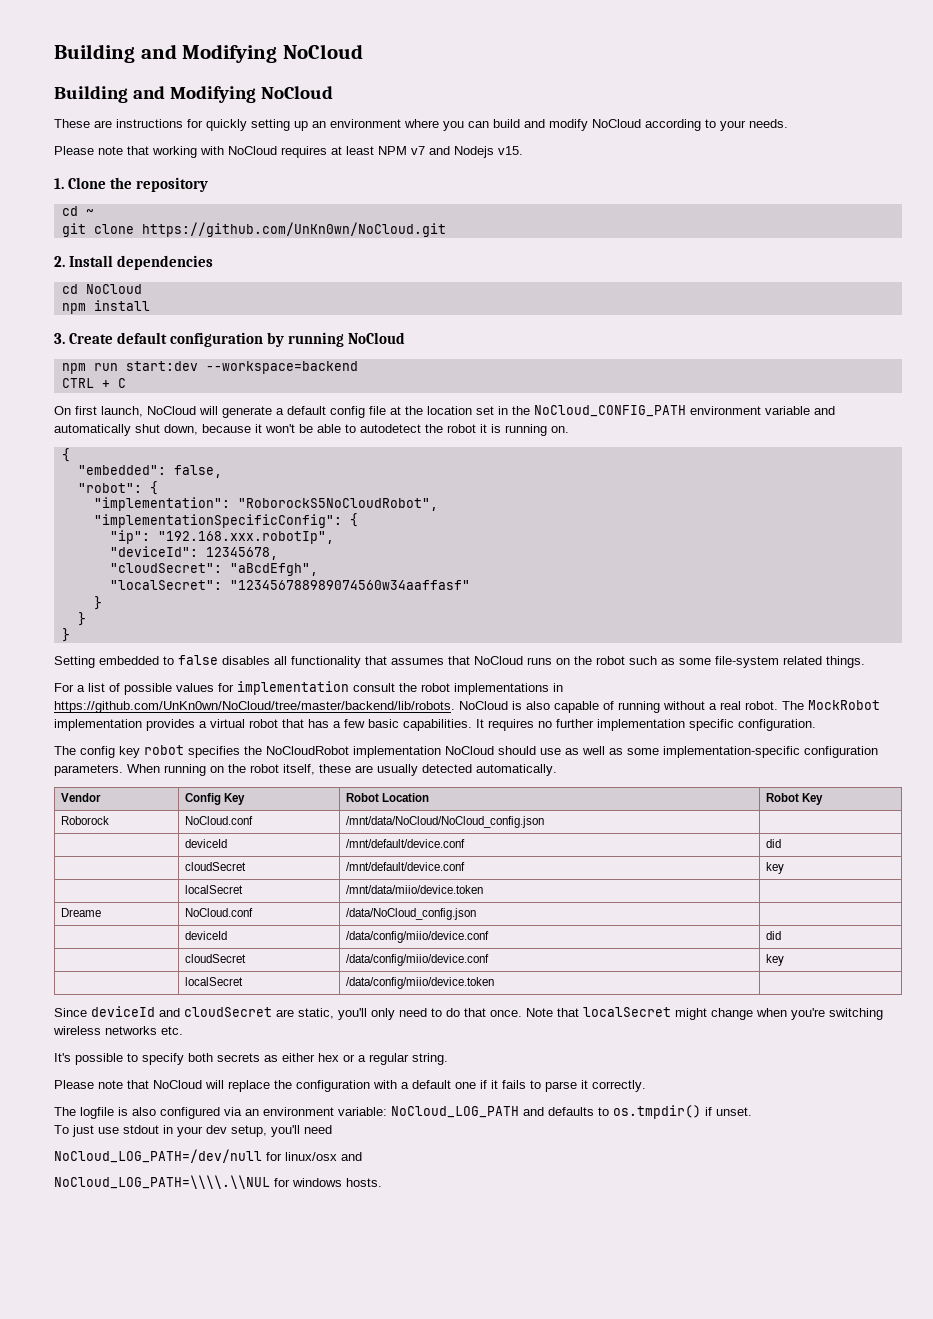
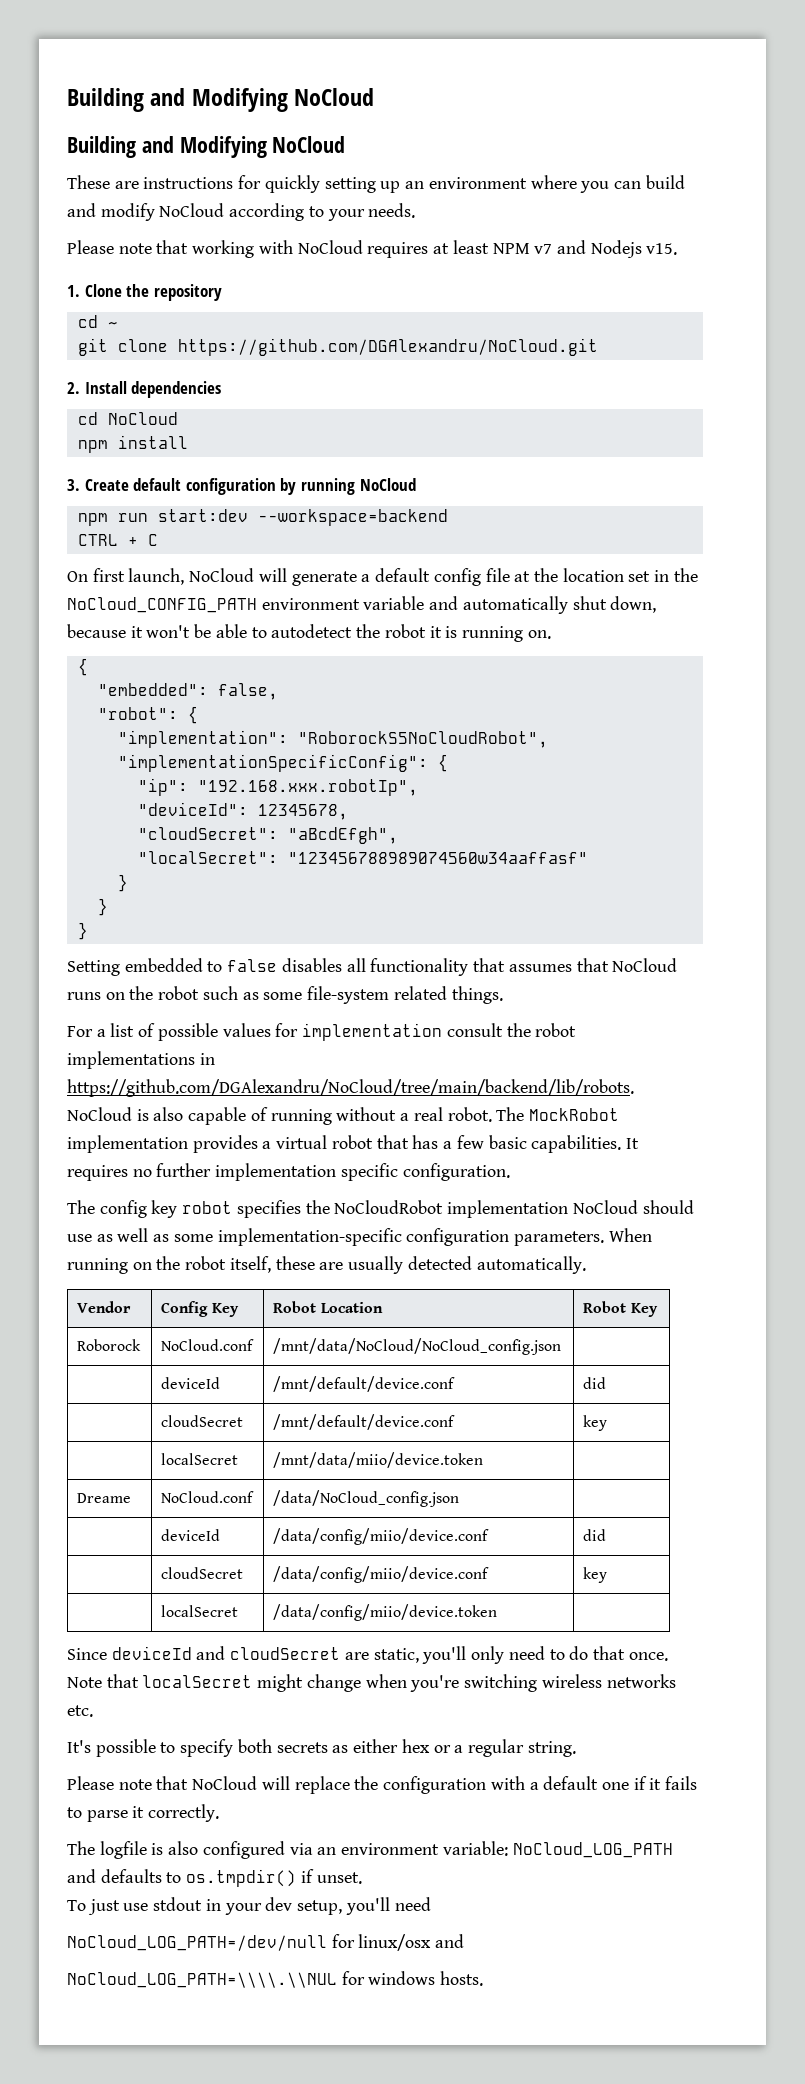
[141,222,446,237] https://github.com/UnKn0wn/NoCloud.git -> [177,338,598,356] https://github.com/DGAlexandru/NoCloud.git
[54,701,455,713] https://github.com/UnKn0wn/NoCloud/tree/master/backend/lib/robots. -> [67,1079,634,1097] https://github.com/DGAlexandru/NoCloud/tree/main/backend/lib/robots.

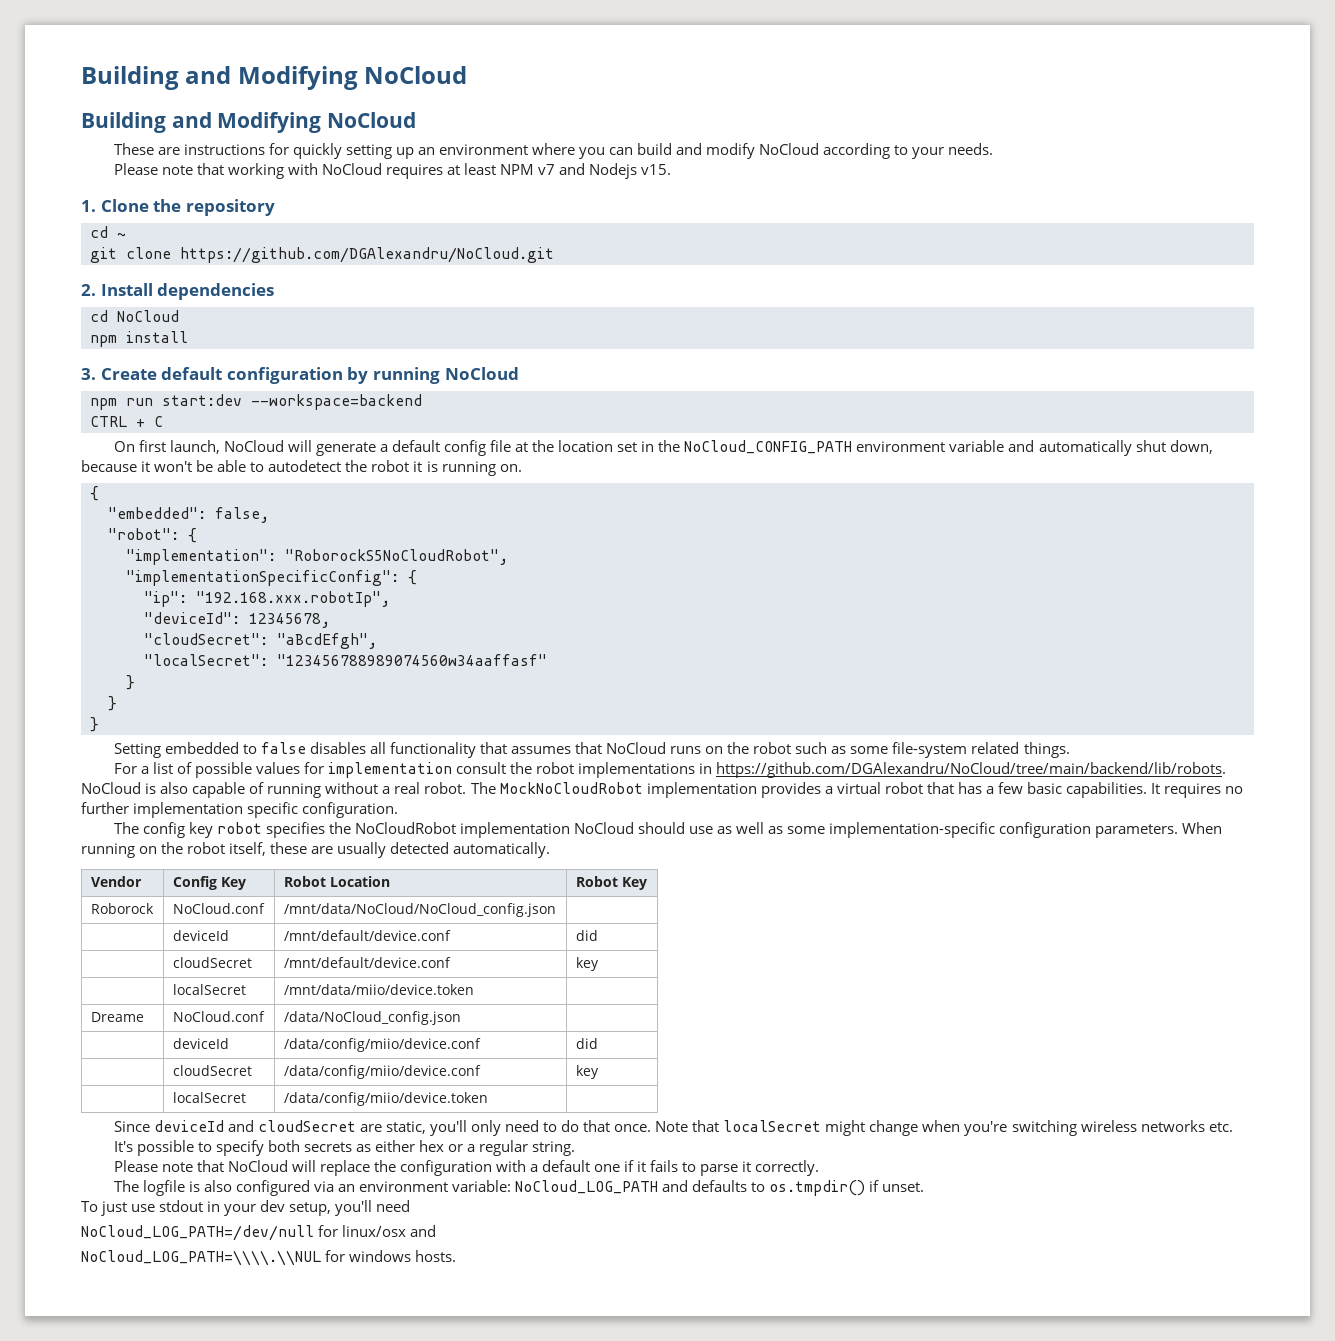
[528,1108,619,1121] MockRobot -> [499,782,643,794] MockNoCloudRobot

